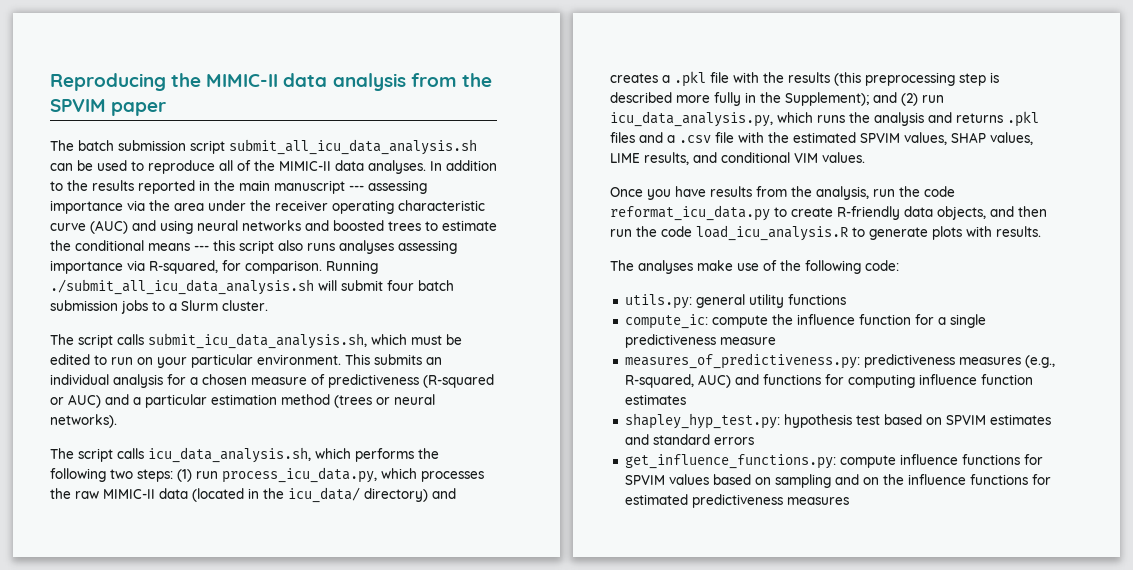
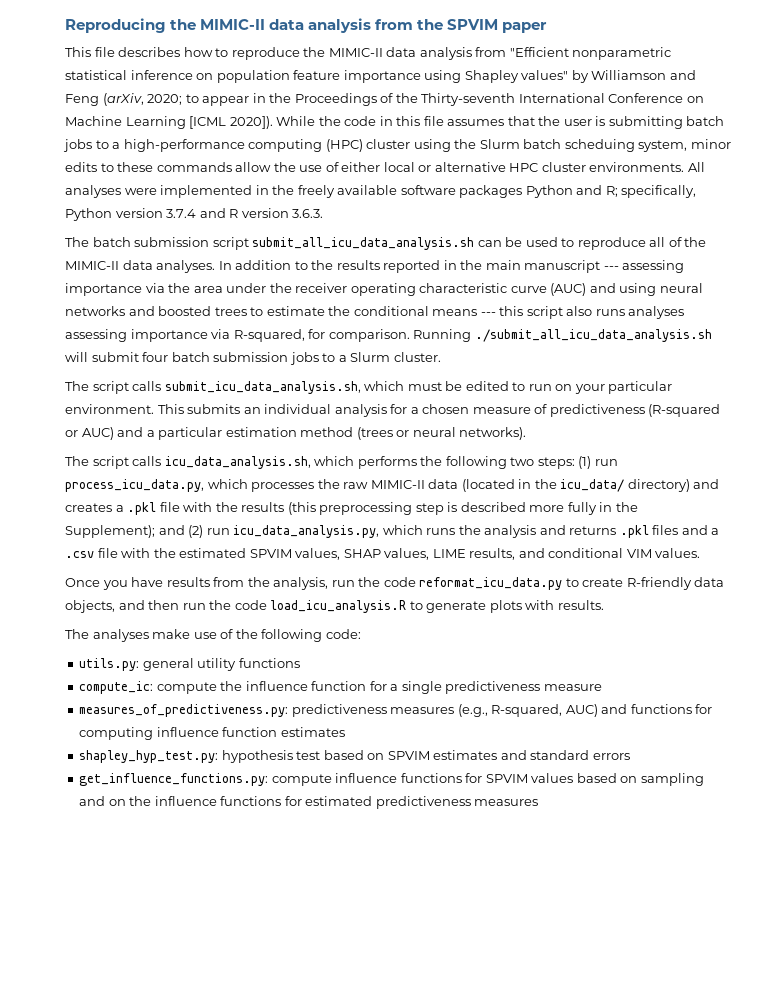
(167, 109) none -> [65,47,672,60] [65,70,696,83] [65,93,704,106] [65,116,725,129] [63,139,731,152] [65,162,705,172] [65,185,697,198] [65,208,324,221] // This file describes how to reproduce the MIMIC-II data analysis from "Efficient nonparametric statistical inference on population feature importance using Shapley values" by Williamson and Feng (arXiv, 2020; to appear in the Proceedings of the Thirty-seventh International Conference on Machine Learning [ICML 2020]). While the code in this file assumes that the user is submitting batch jobs to a high-performance computing (HPC) cluster using the Slurm batch scheduing system, minor edits to these commands allow the use of either local or alternative HPC cluster environments. All analyses were implemented in the freely available software packages Python and R; specifically, Python version 3.7.4 and R version 3.6.3.

